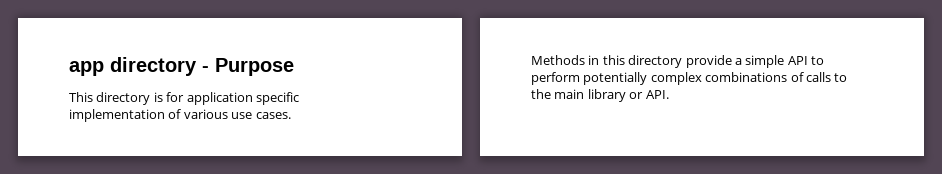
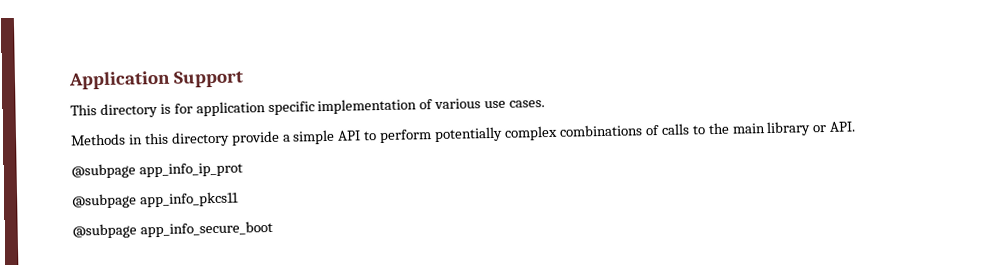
[69,57,294,76] app directory - Purpose -> [68,70,244,90] Application Support
(669, 94) none -> [71,162,243,179] [72,191,239,209] [72,220,273,239] // @subpage app_info_ip_prot // @subpage app_info_pkcs11 // @subpage app_info_secure_boot

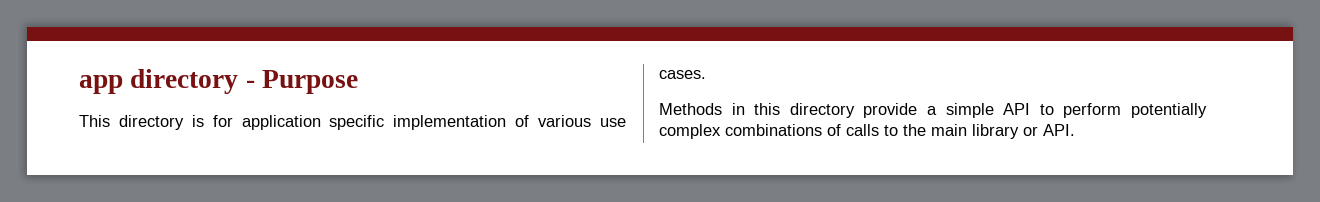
[68,70,244,90] Application Support -> [79,69,359,94] app directory - Purpose
[71,162,243,179] [72,191,239,209] [72,220,273,239] // @subpage app_info_ip_prot // @subpage app_info_pkcs11 // @subpage app_info_secure_boot -> (1075, 130) none

